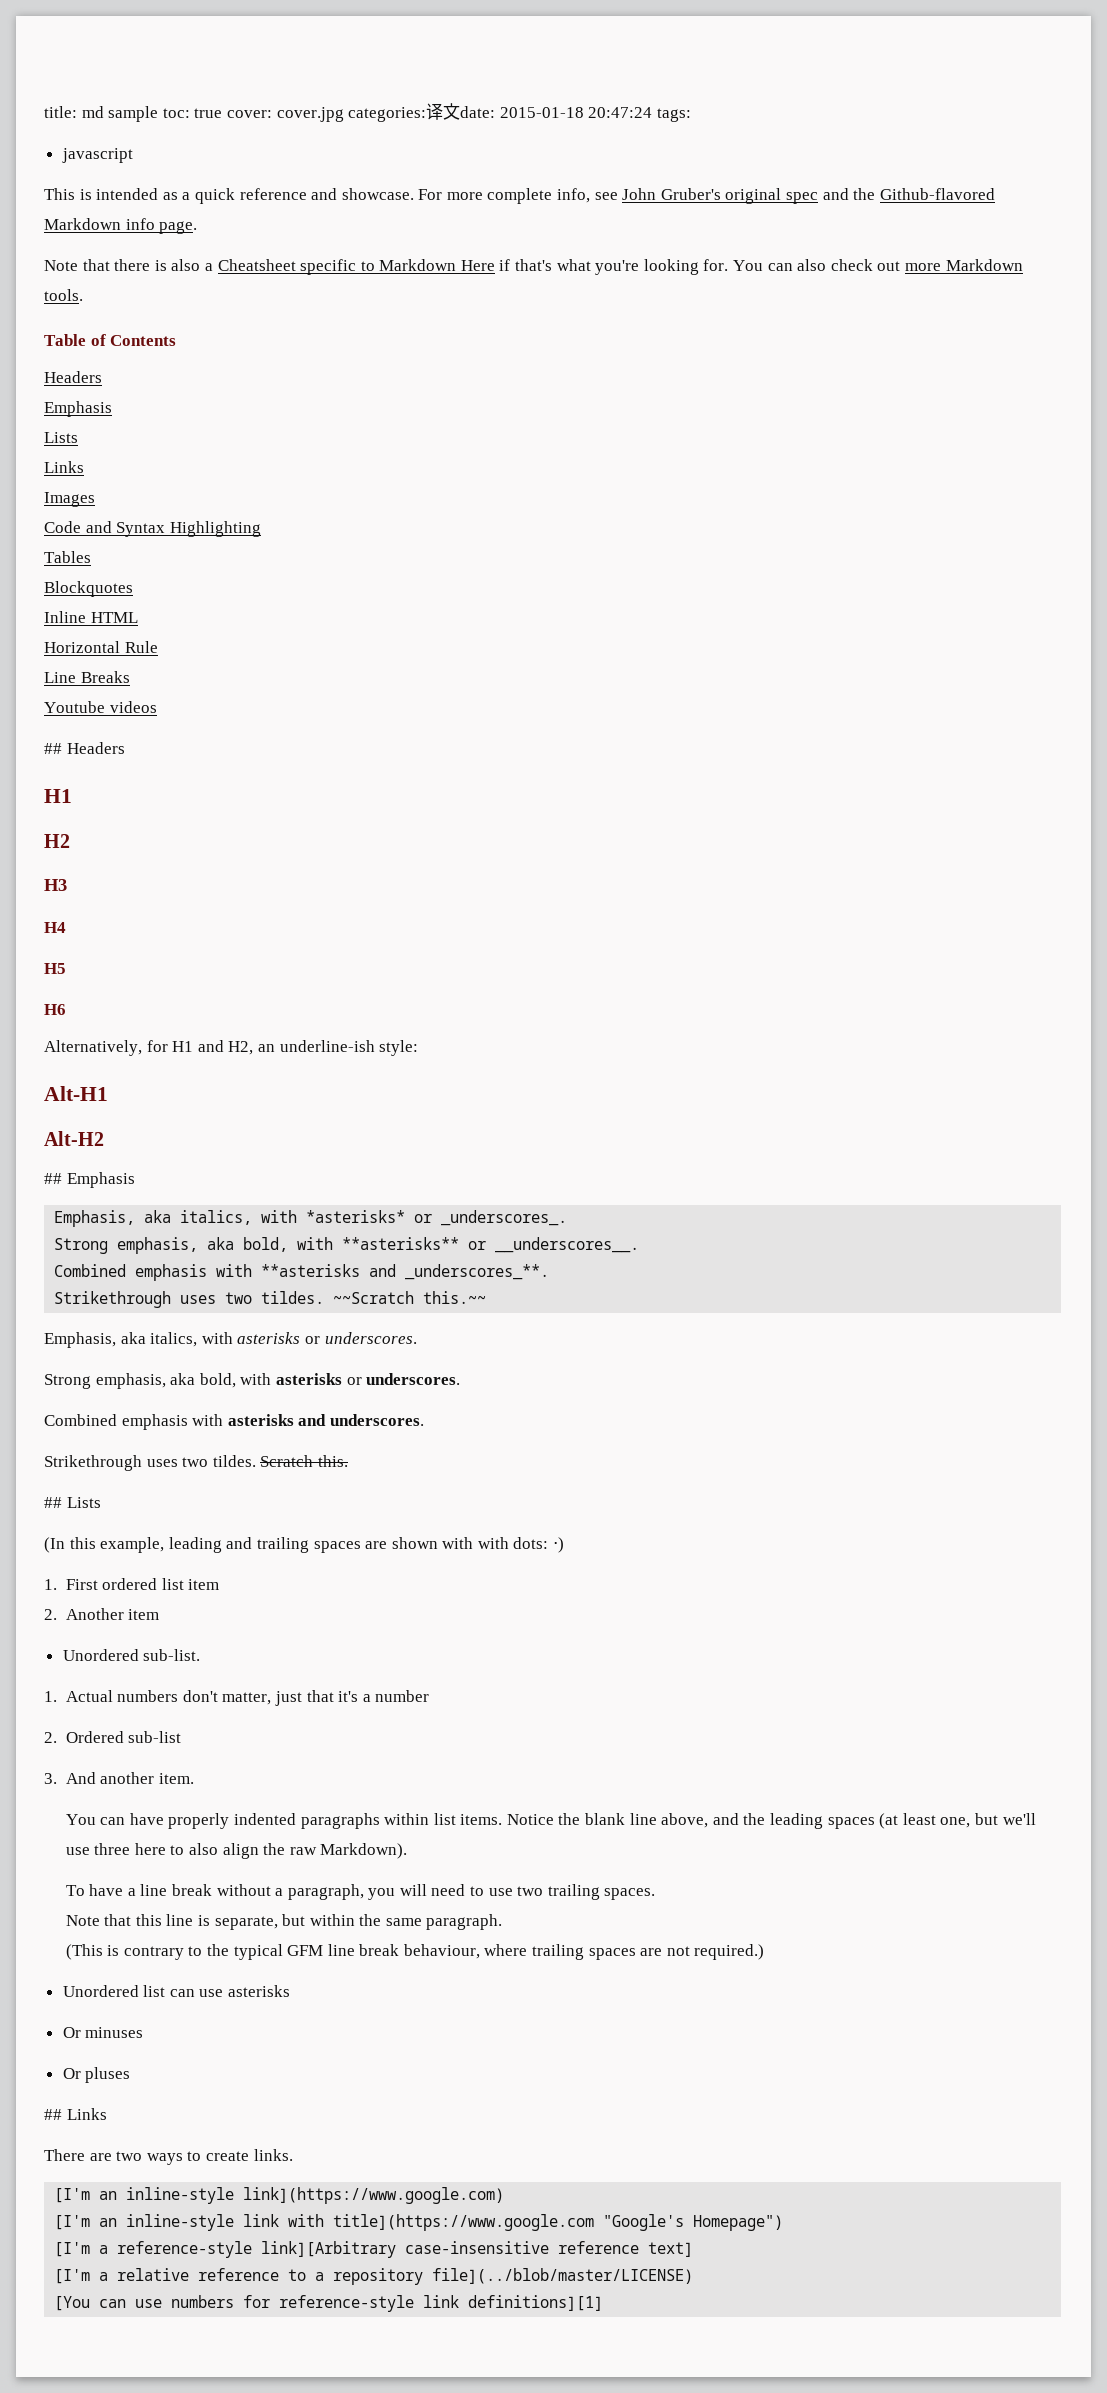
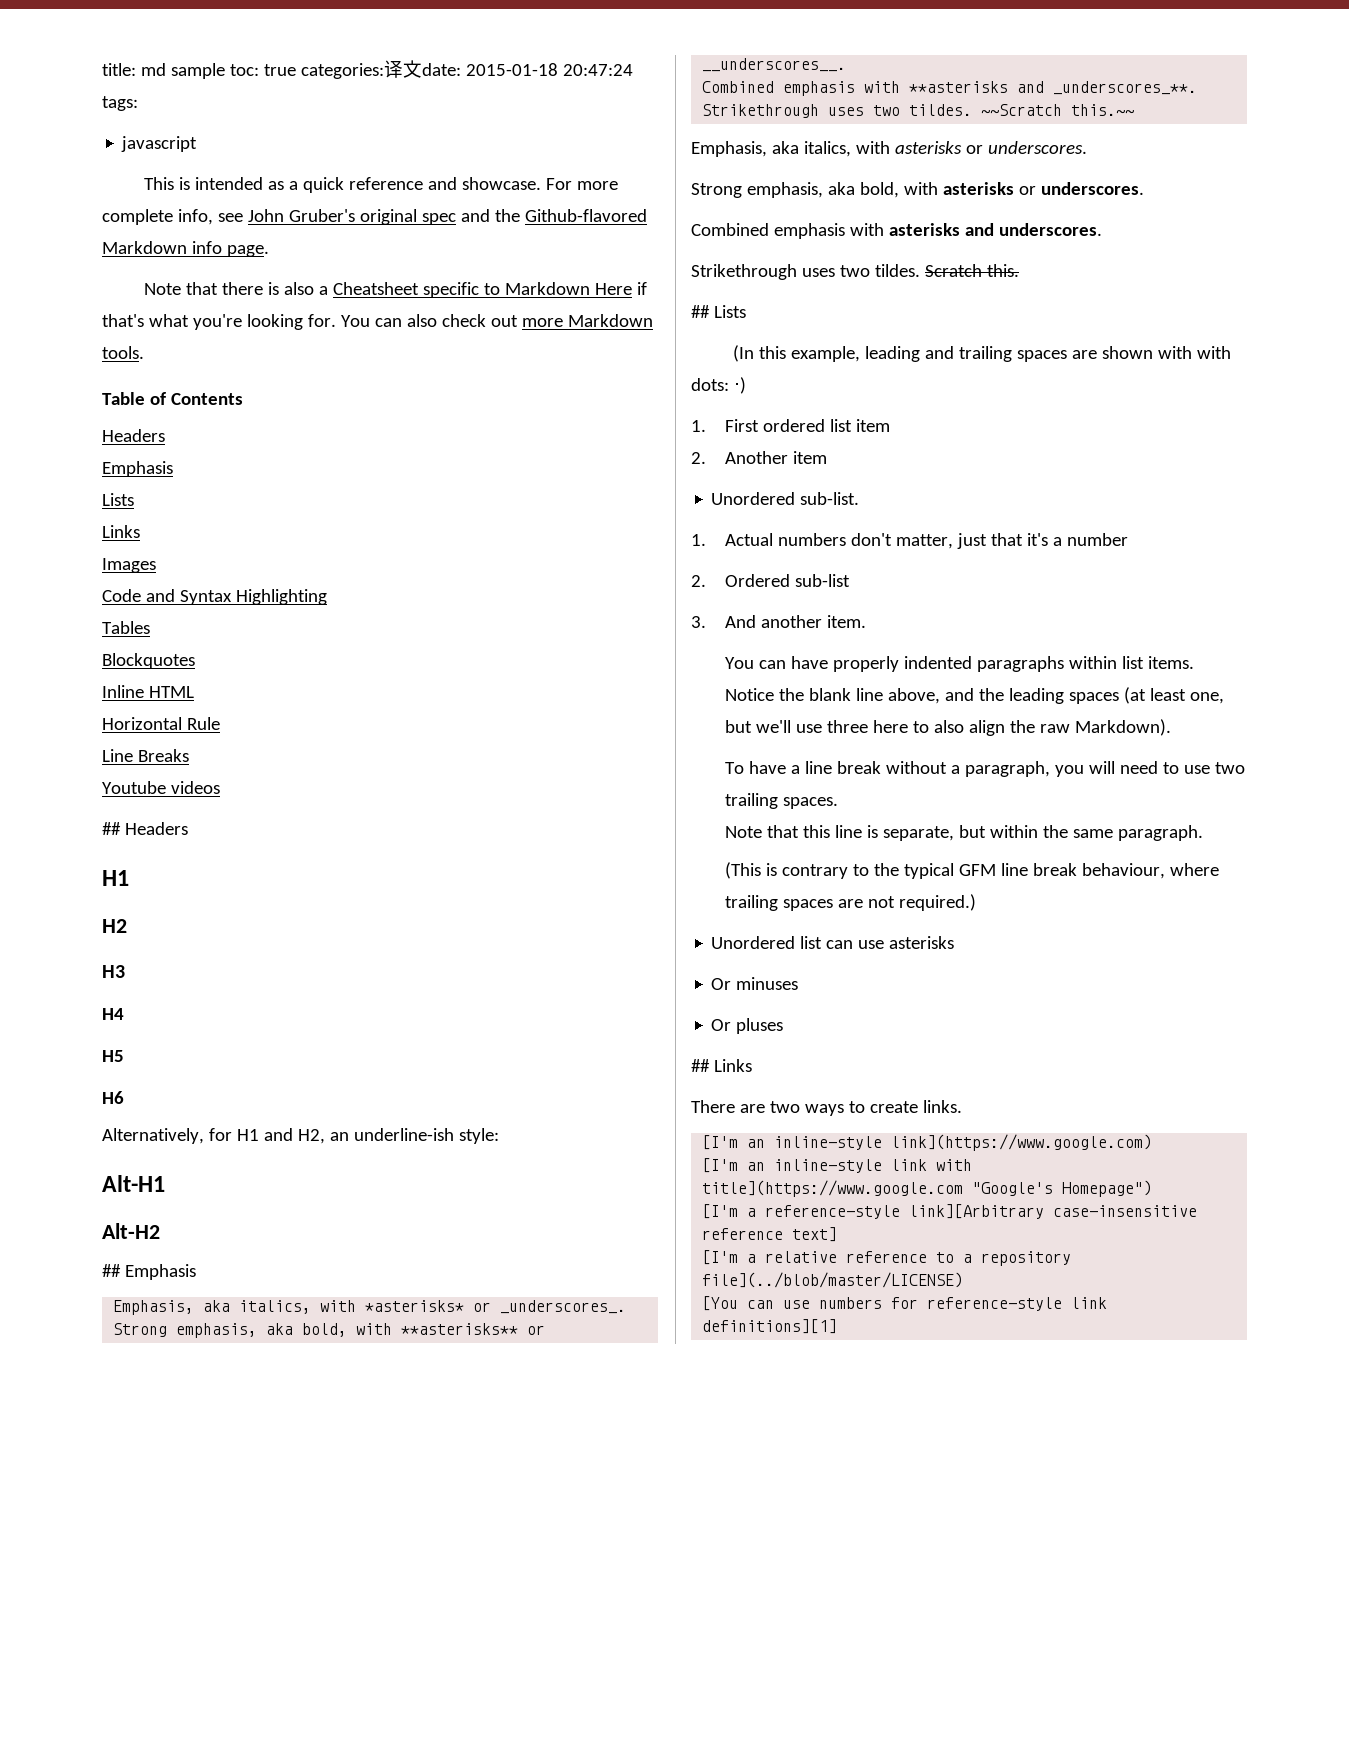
[226,107,344,122] cover: cover.jpg -> (296, 70) none

